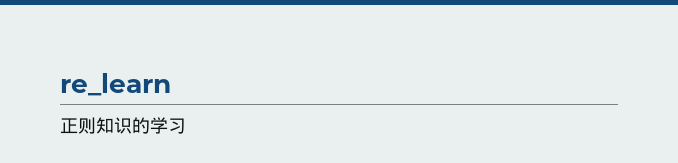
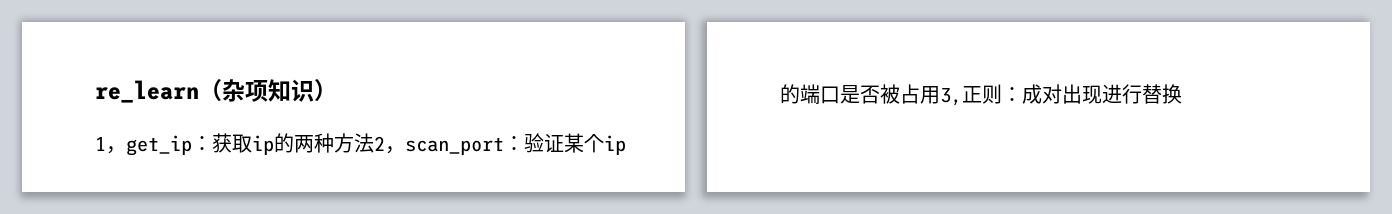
[60,117,186,134] // 正则知识的学习 -> [199,79,337,102] [95,133,626,156] [780,84,1182,106] （杂项知识） // 1，get_ip：获取ip的两种方法2，scan_port：验证某个ip的端口是否被占用3,正则：成对出现进行替换

